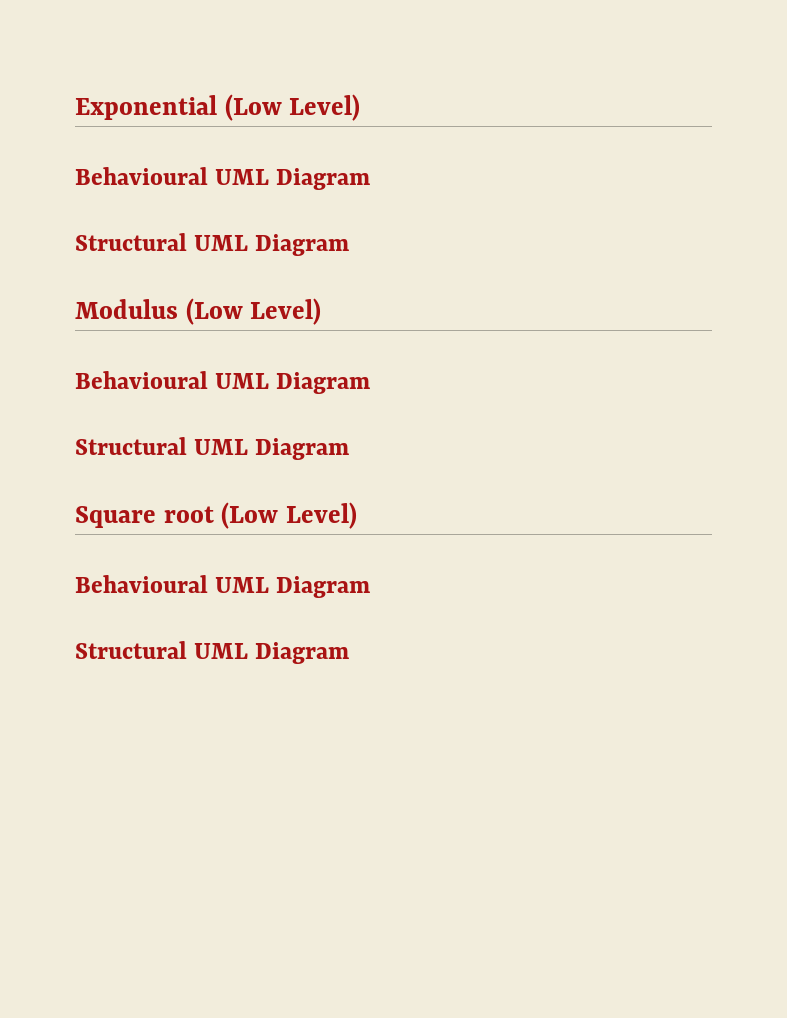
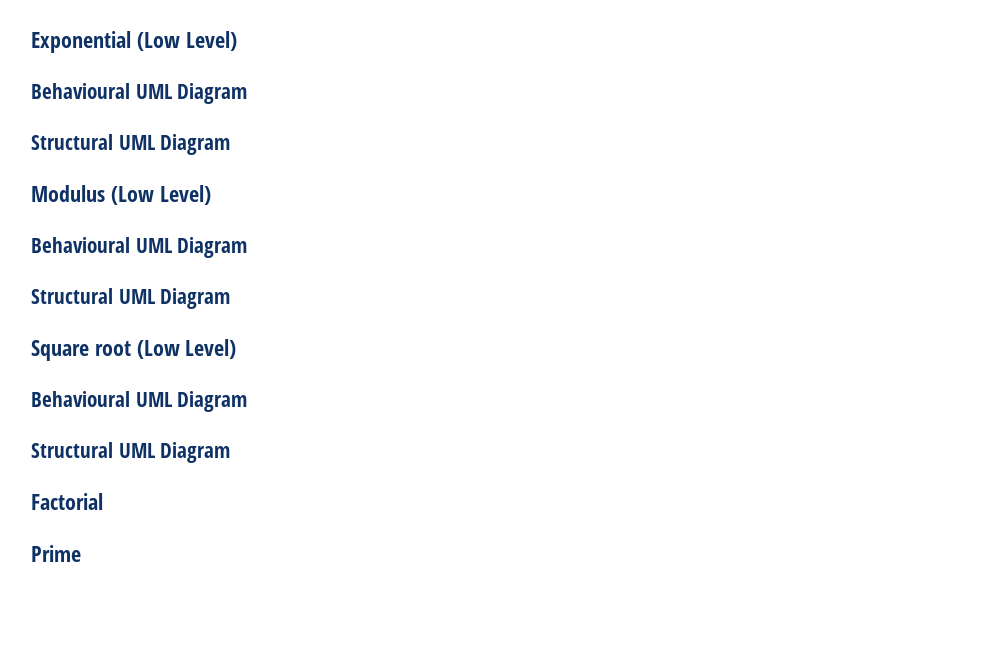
(350, 653) none -> [31,493,103,510] [31,545,81,562] // Factorial // Prime

